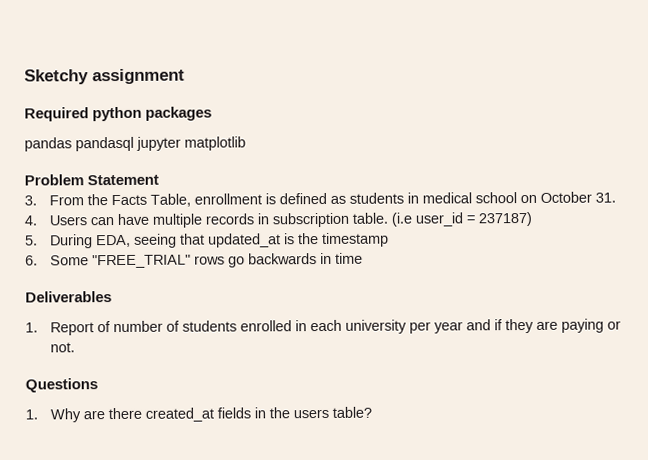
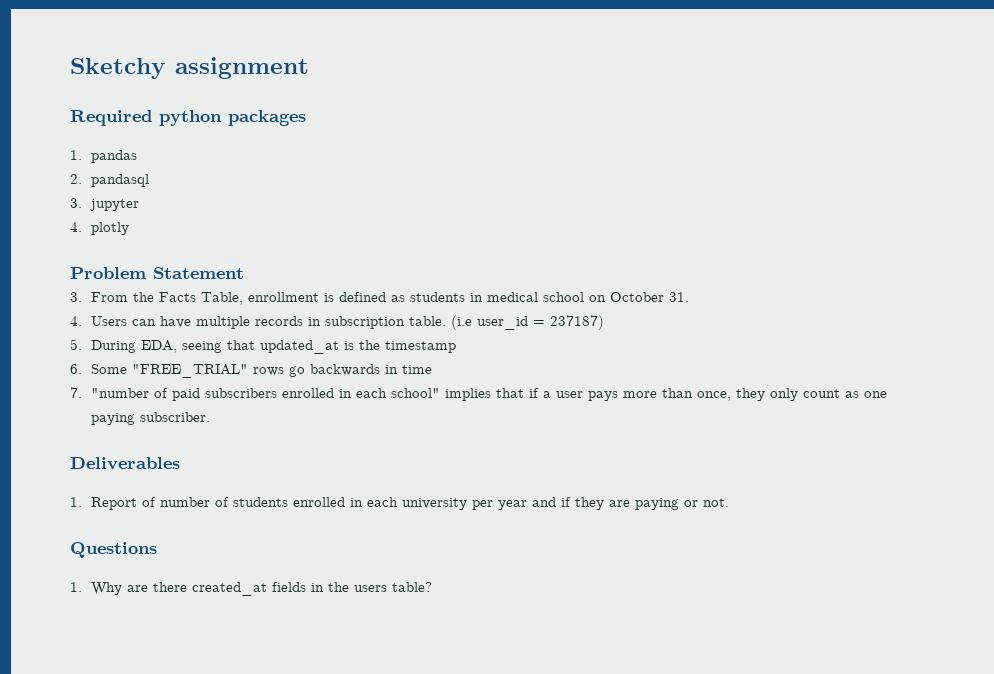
(213, 113) none -> [70,150,82,160] 1.
(72, 144) none -> [70,174,82,184] // 2.
(134, 144) none -> [70,198,82,208] // 3.
[184,136,246,151] matplotlib -> [70,222,129,235] // 4. plotly
(364, 258) none -> [70,387,887,401] [90,412,210,425] // 7. "number of paid subscribers enrolled in each school" implies that if a user pays more than once, they only count as one paying subscriber.

